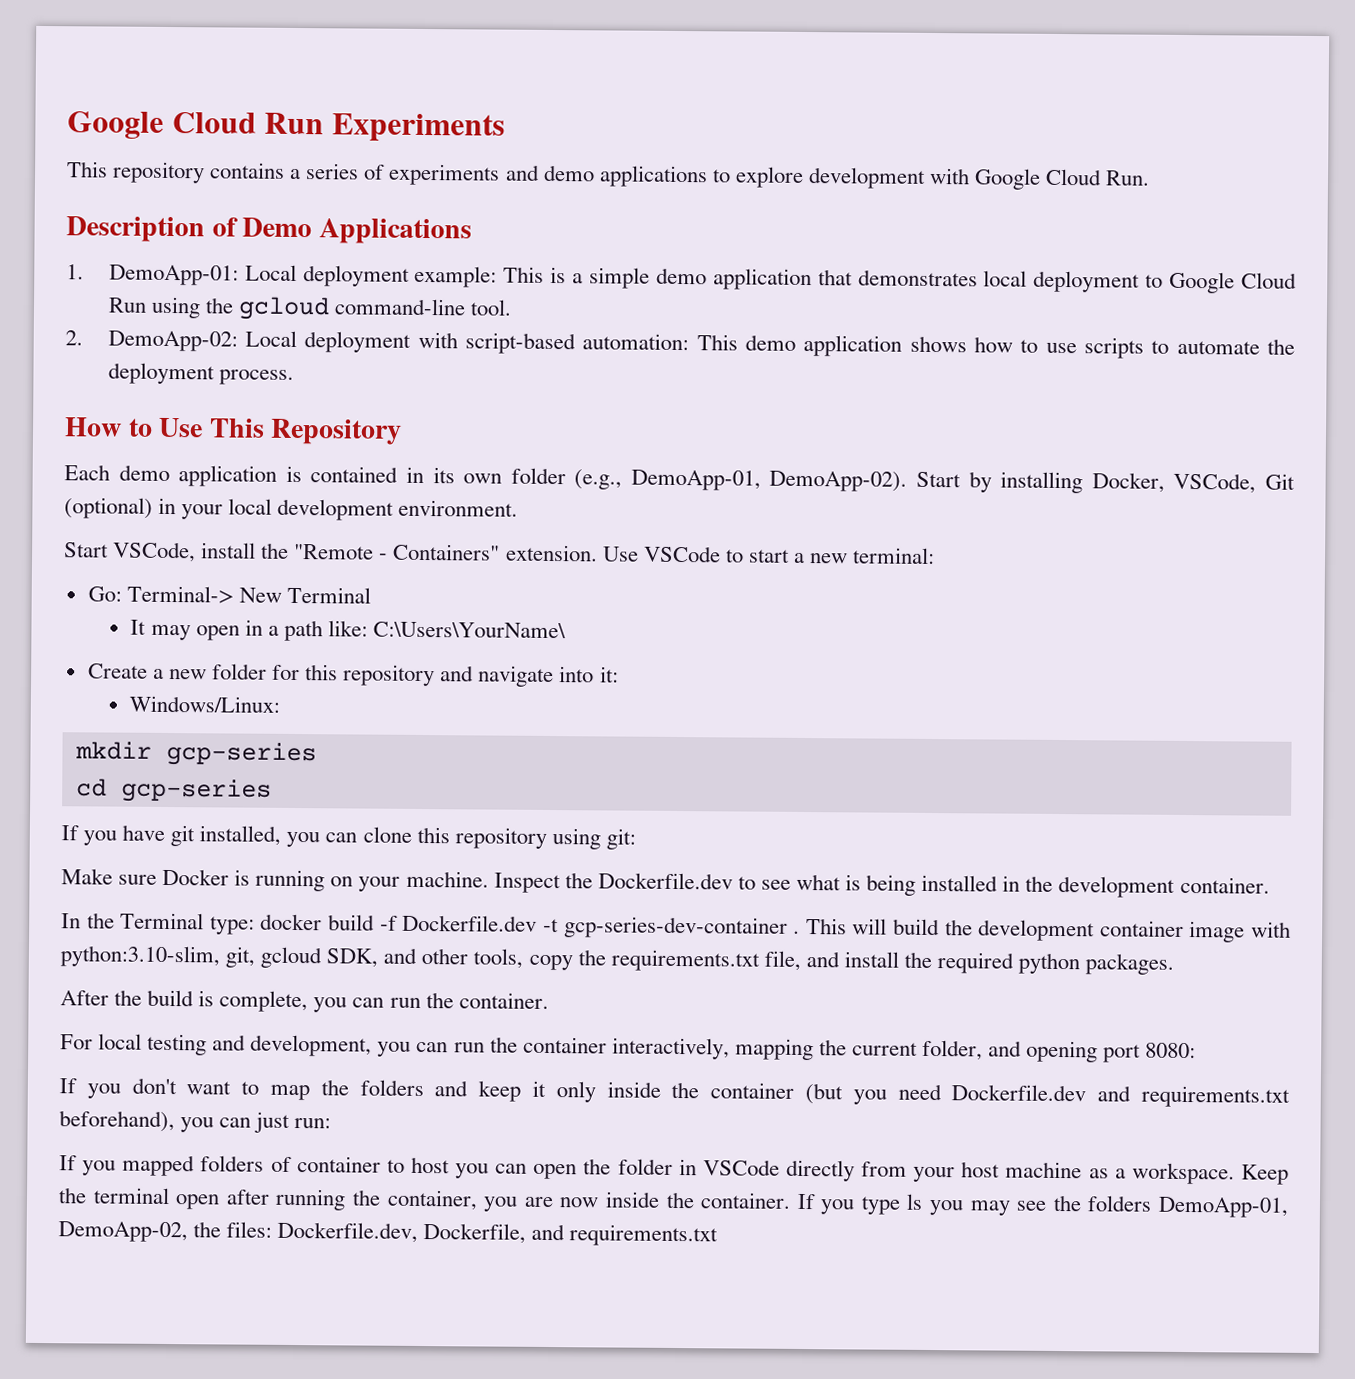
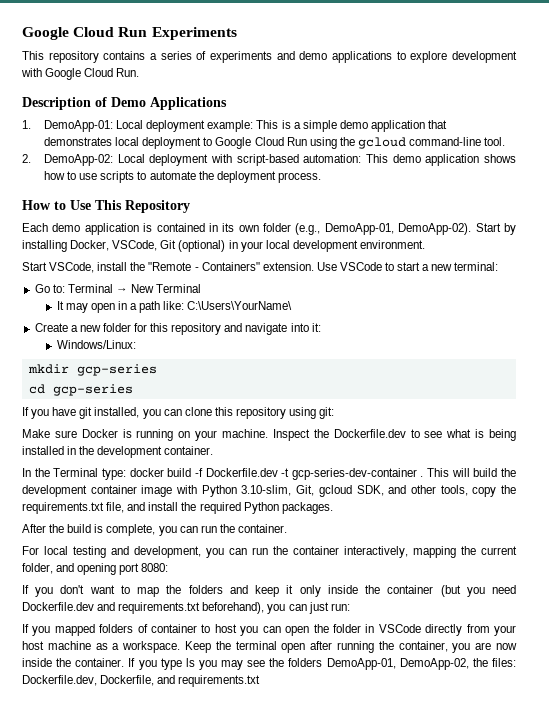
[87,585,234,604] Go: Terminal-> -> [34,284,128,293] Go to: Terminal →
[60,945,256,968] python:3.10-slim, git, -> [201,485,315,497] Python 3.10-slim, Git,
[1018,952,1081,975] python -> [243,502,279,514] Python

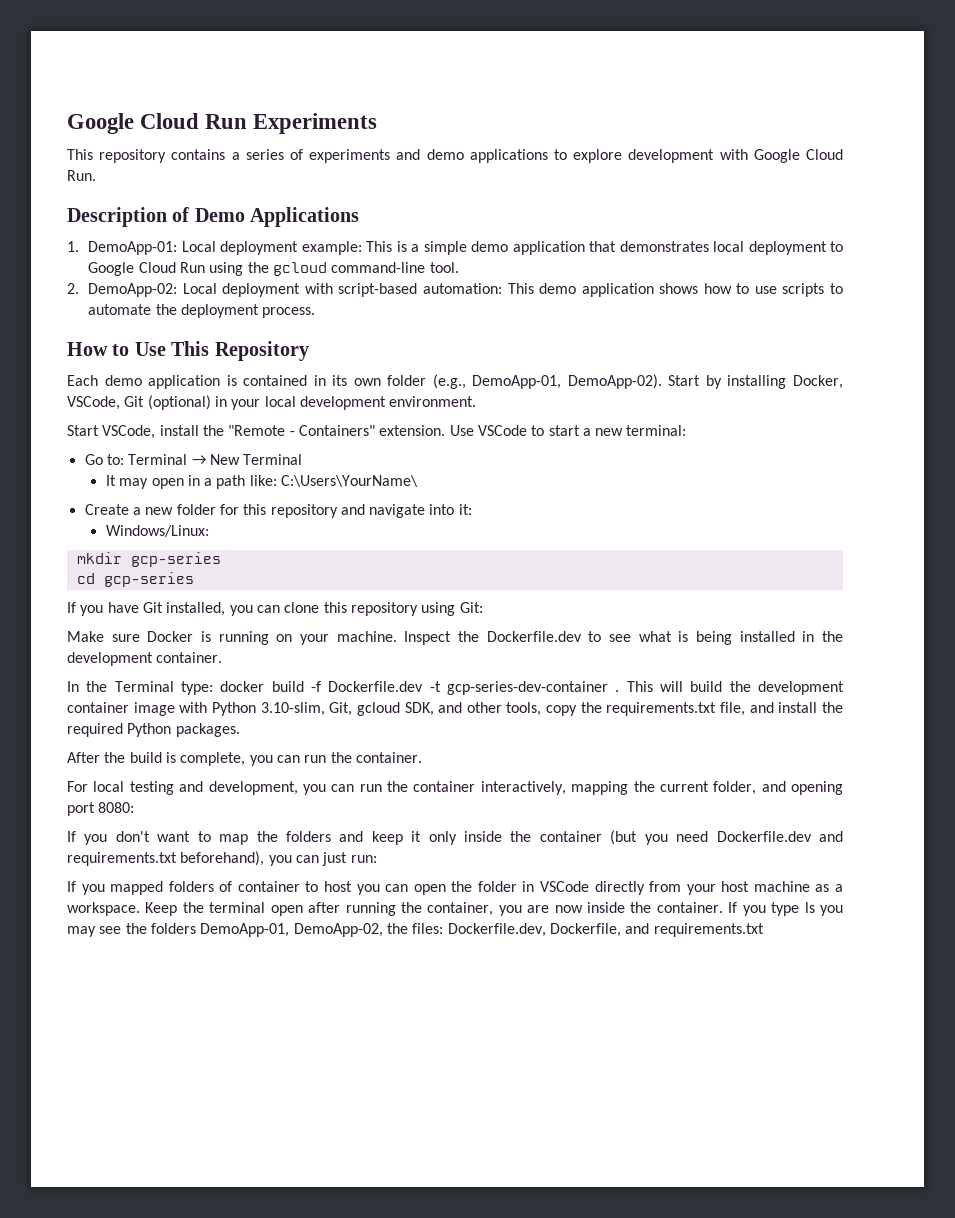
[79,407,93,419] git -> [142,602,163,613] Git
[319,407,335,419] git: -> [459,602,483,613] Git:

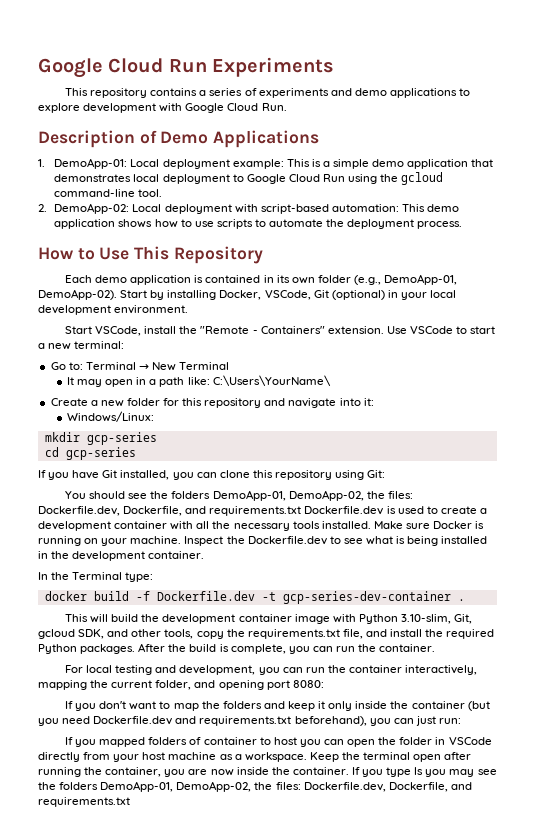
(483, 607) none -> [65,490,413,501] [38,506,487,516] [38,521,371,531] You should see the folders DemoApp-01, DemoApp-02, the files: Dockerfile.dev, Dockerfile, and requirements.txt Dockerfile.dev is used to create a development container with all the necessary tools installed.
(213, 688) none -> (154, 577) //
(620, 691) none -> (465, 600) //
(240, 730) // -> (136, 649) none

